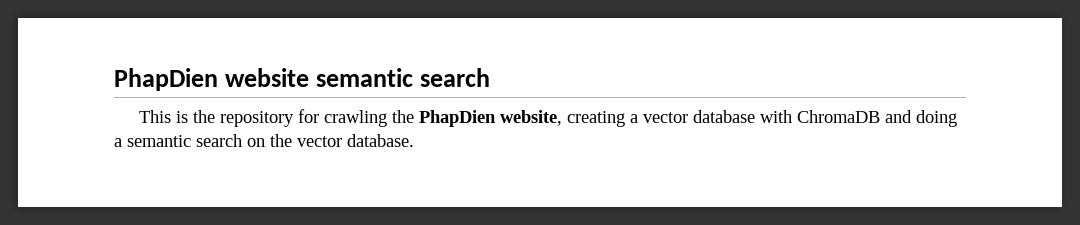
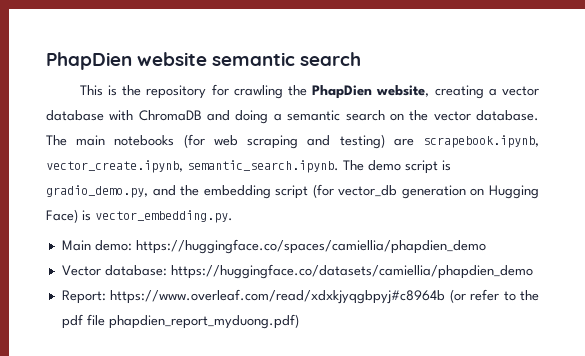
(414, 140) none -> [46,134,539,149] [46,160,451,174] [46,184,539,199] [46,209,233,223] [61,239,486,254] [61,264,533,279] [61,289,540,304] [61,314,299,329] The main notebooks (for web scraping and testing) are scrapebook.ipynb, vector_create.ipynb, semantic_search.ipynb. The demo script is gradio_demo.py, and the embedding script (for vector_db generation on Hugging Face) is vector_embedding.py. // Main demo: https://huggingface.co/spaces/camiellia/phapdien_demo // Vector database: https://huggingface.co/datasets/camiellia/phapdien_demo // Report: https://www.overleaf.com/read/xdxkjyqgbpyj#c8964b (or refer to the pdf file phapdien_report_myduong.pdf)

